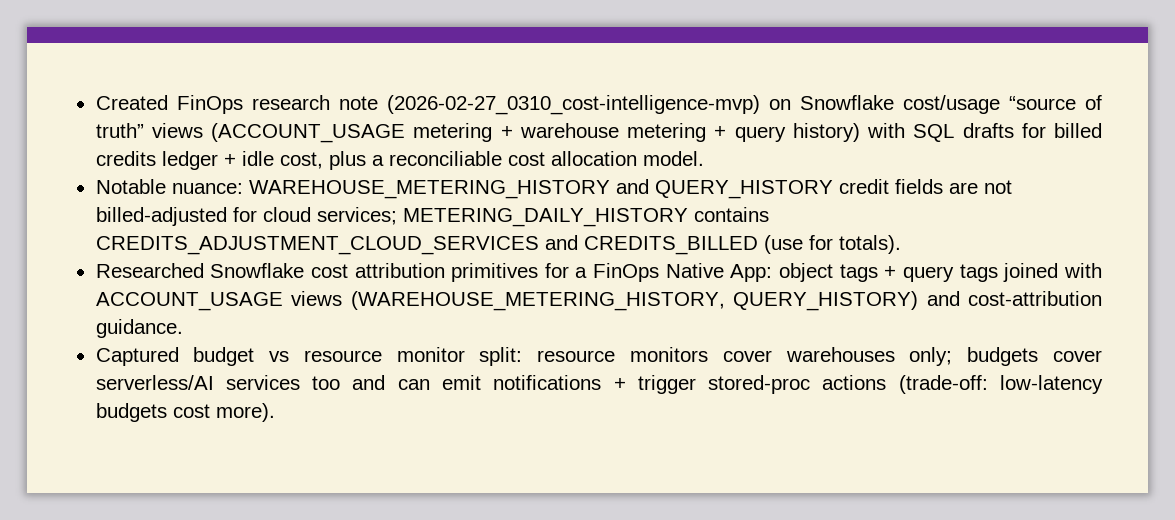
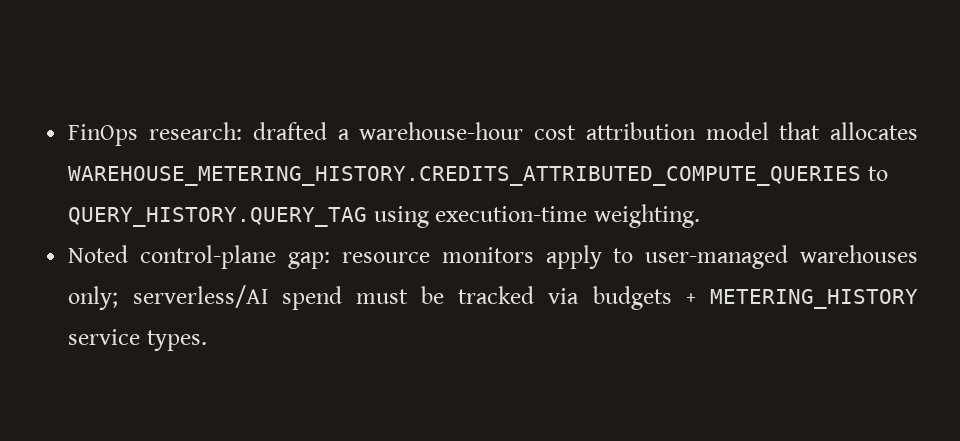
[95,95,1102,115] [95,123,1103,143] [95,151,704,170] [95,179,1012,199] [95,207,769,227] [95,235,901,255] [95,263,1103,282] [95,291,1102,311] [95,319,183,338] [95,347,1103,366] [95,375,1104,394] [95,403,275,422] Created FinOps research note (2026-02-27_0310_cost-intelligence-mvp) on Snowflake cost/usage “source of truth” views (ACCOUNT_USAGE metering + warehouse metering + query history) with SQL drafts for billed credits ledger + idle cost, plus a reconciliable cost allocation model. // Notable nuance: WAREHOUSE_METERING_HISTORY and QUERY_HISTORY credit fields are not billed-adjusted for cloud services; METERING_DAILY_HISTORY contains CREDITS_ADJUSTMENT_CLOUD_SERVICES and CREDITS_BILLED (use for totals). // Researched Snowflake cost attribution primitives for a FinOps Native App: object tags + query tags joined with ACCOUNT_USAGE views (WAREHOUSE_METERING_HISTORY, QUERY_HISTORY) and cost-attribution guidance. // Captured budget vs resource monitor split: resource monitors cover warehouses only; budgets cover serverless/AI services too and can emit notifications + trigger stored-proc actions (trade-off: low-latency budgets cost more). -> [68,122,919,146] [68,166,888,186] [68,204,700,228] [68,245,919,269] [68,285,918,310] [68,329,207,351] FinOps research: drafted a warehouse-hour cost attribution model that allocates WAREHOUSE_METERING_HISTORY.CREDITS_ATTRIBUTED_COMPUTE_QUERIES to QUERY_HISTORY.QUERY_TAG using execution-time weighting. // Noted control-plane gap: resource monitors apply to user-managed warehouses only; serverless/AI spend must be tracked via budgets + METERING_HISTORY service types.

